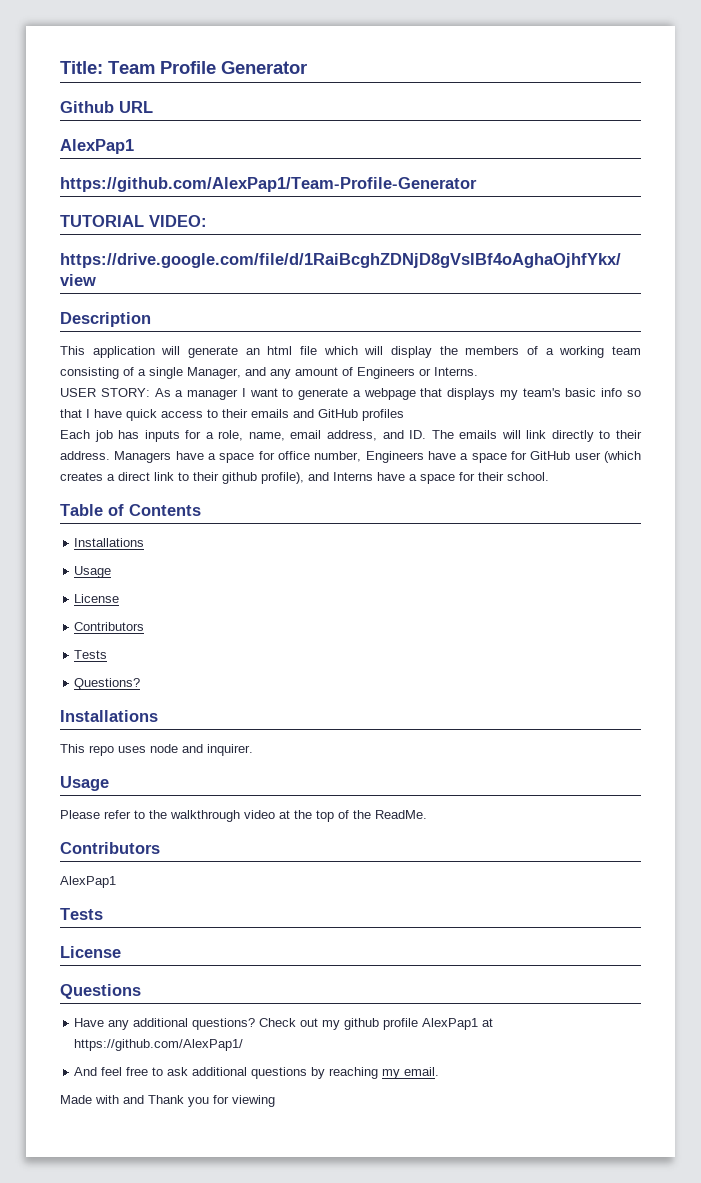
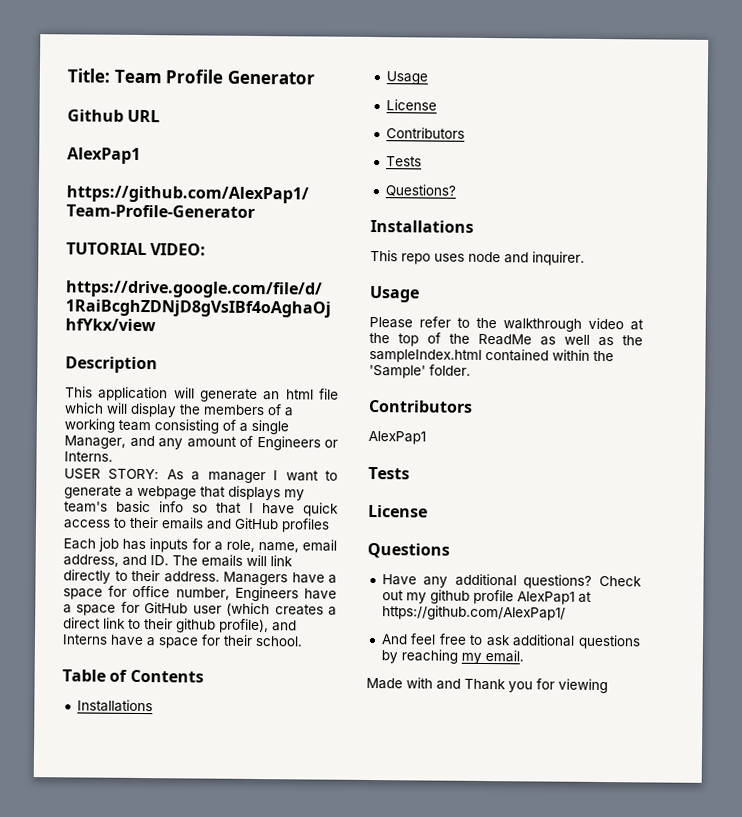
[375,810,427,819] ReadMe. -> [478,333,643,347] [369,348,614,363] [369,364,471,379] ReadMe as well as the sampleIndex.html contained within the 'Sample' folder.

